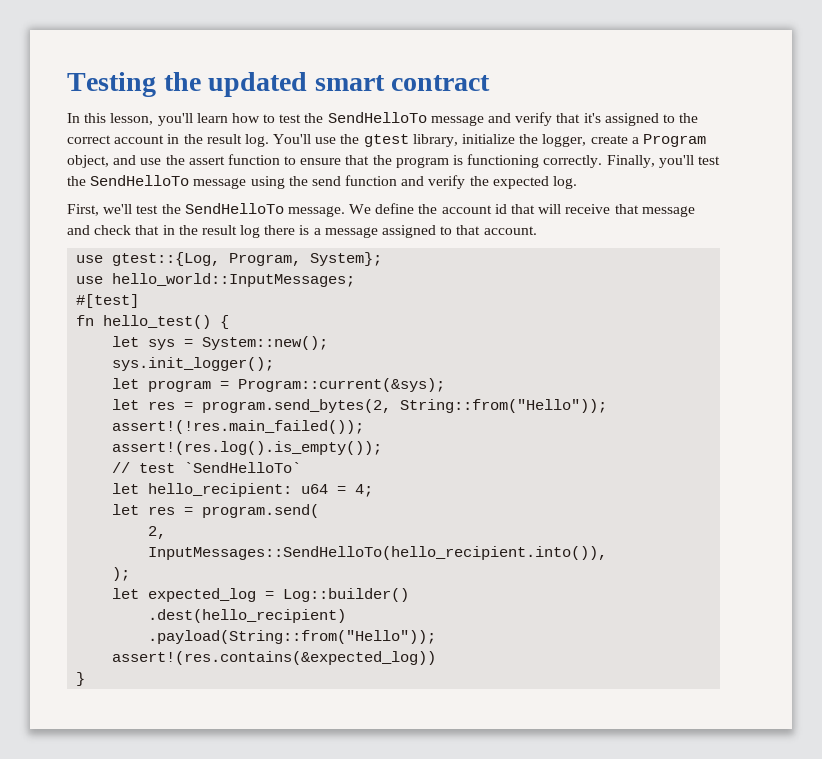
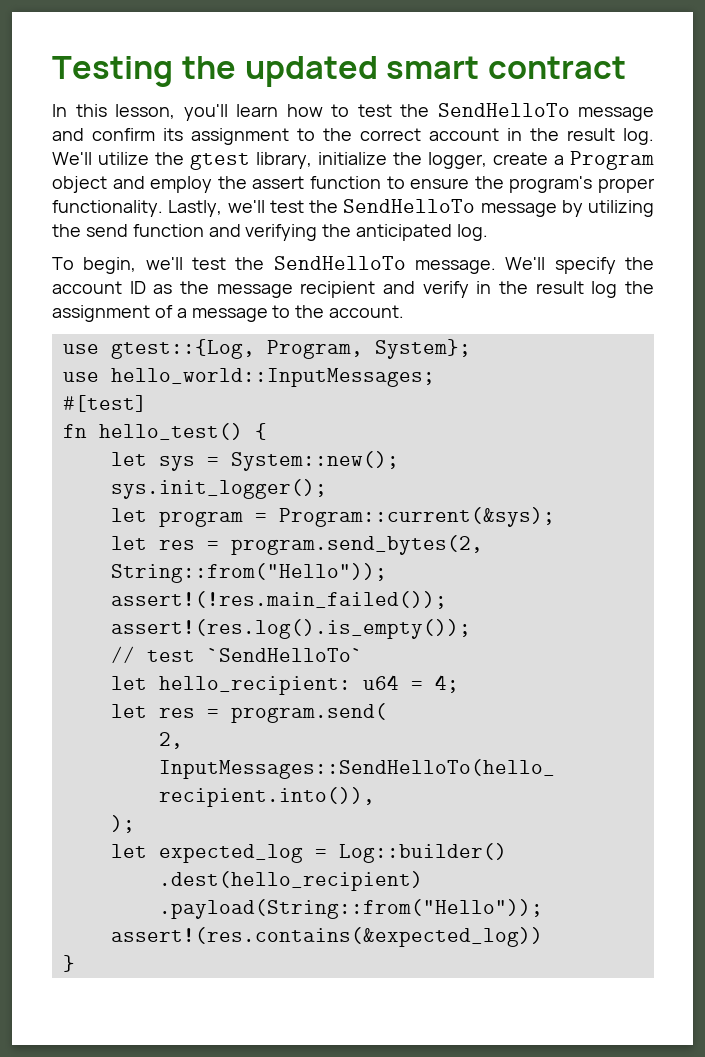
[515,112,659,126] verify that it's assigned -> [92,128,289,145] confirm its assignment
[273,134,337,144] You'll use -> [52,152,149,165] We'll utilize
[67,155,162,168] object, and use -> [52,176,213,193] object and employ
[345,154,720,168] [67,175,285,189] that the program is functioning correctly. Finally, you'll test the SendHelloTo message using -> [474,176,656,193] [52,199,654,217] the program's proper functionality. Lastly, we'll test the SendHelloTo message by utilizing
[428,175,549,189] verify the expected -> [245,224,453,241] verifying the anticipated
[67,204,99,216] First, -> [52,257,137,274] To begin,
[349,203,695,217] [67,225,481,238] We define the account id that will receive that message and check that in the result log there is a message assigned to that -> [505,257,654,274] [52,281,654,298] [52,305,325,322] We'll specify the account ID as the message recipient and verify in the result log the assignment of a message to the

